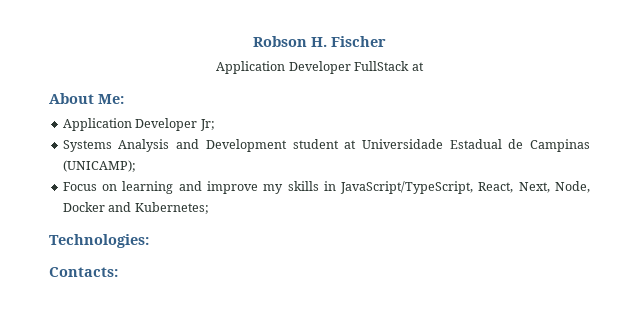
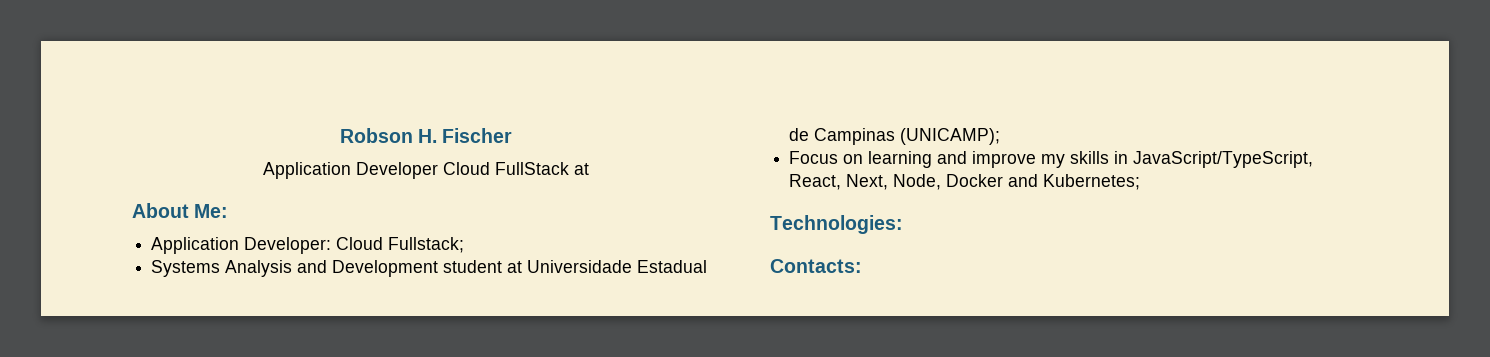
(351, 67) none -> [443,162,490,175] Cloud
[135,118,215,131] Developer Jr; -> [244,237,465,254] Developer: Cloud Fullstack;

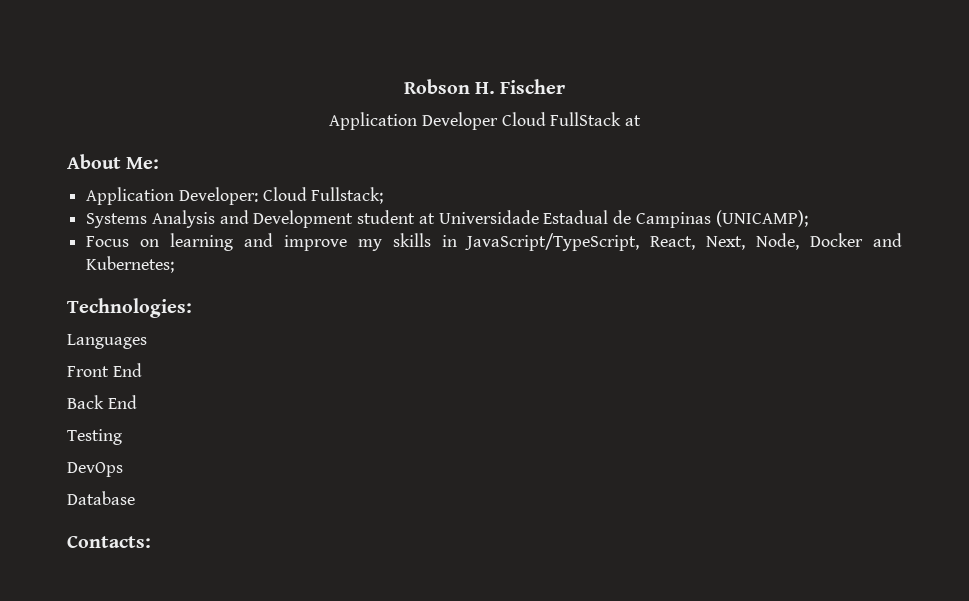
(903, 224) none -> [67,334,147,349] [67,363,142,377] [67,395,137,409] [67,429,122,445] [67,462,123,477] [67,491,135,505] // Languages // Front End // Back End // Testing // DevOps // Database

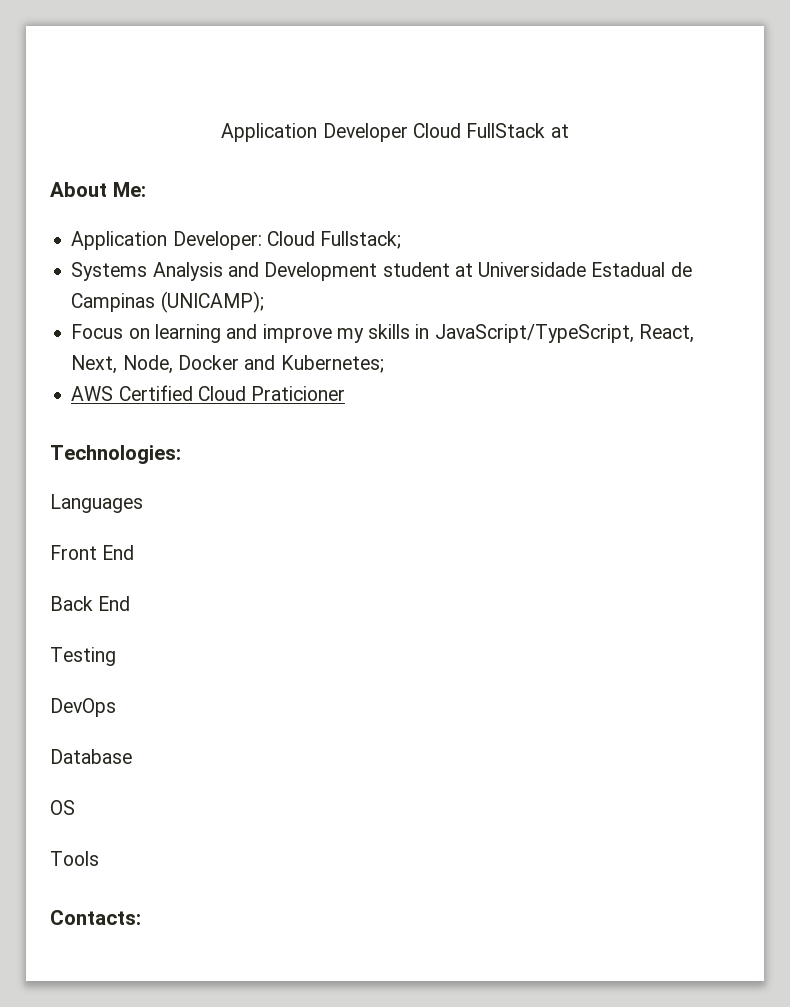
[403,79,566,94] Robson H. Fischer // -> (221, 132) none
(175, 264) none -> [71,385,346,401] // AWS Certified Cloud Praticioner
(135, 498) none -> [50,800,75,815] [50,851,99,866] // OS // Tools

